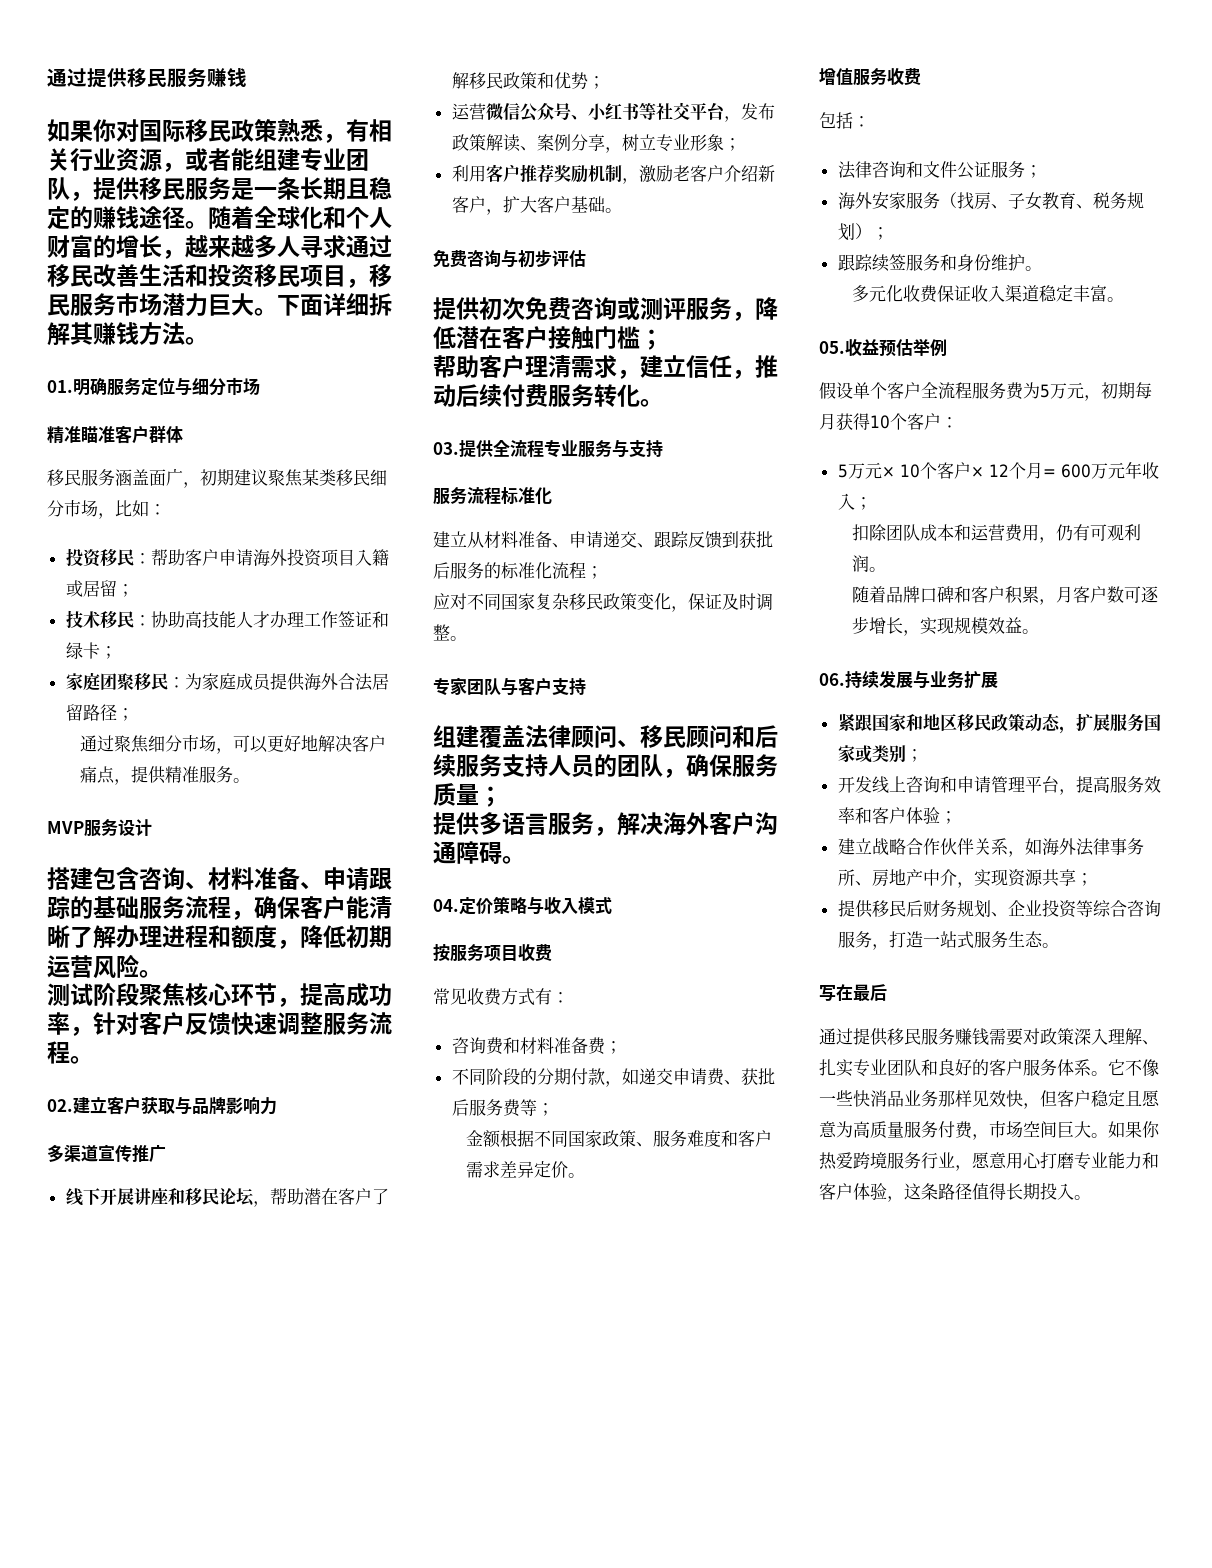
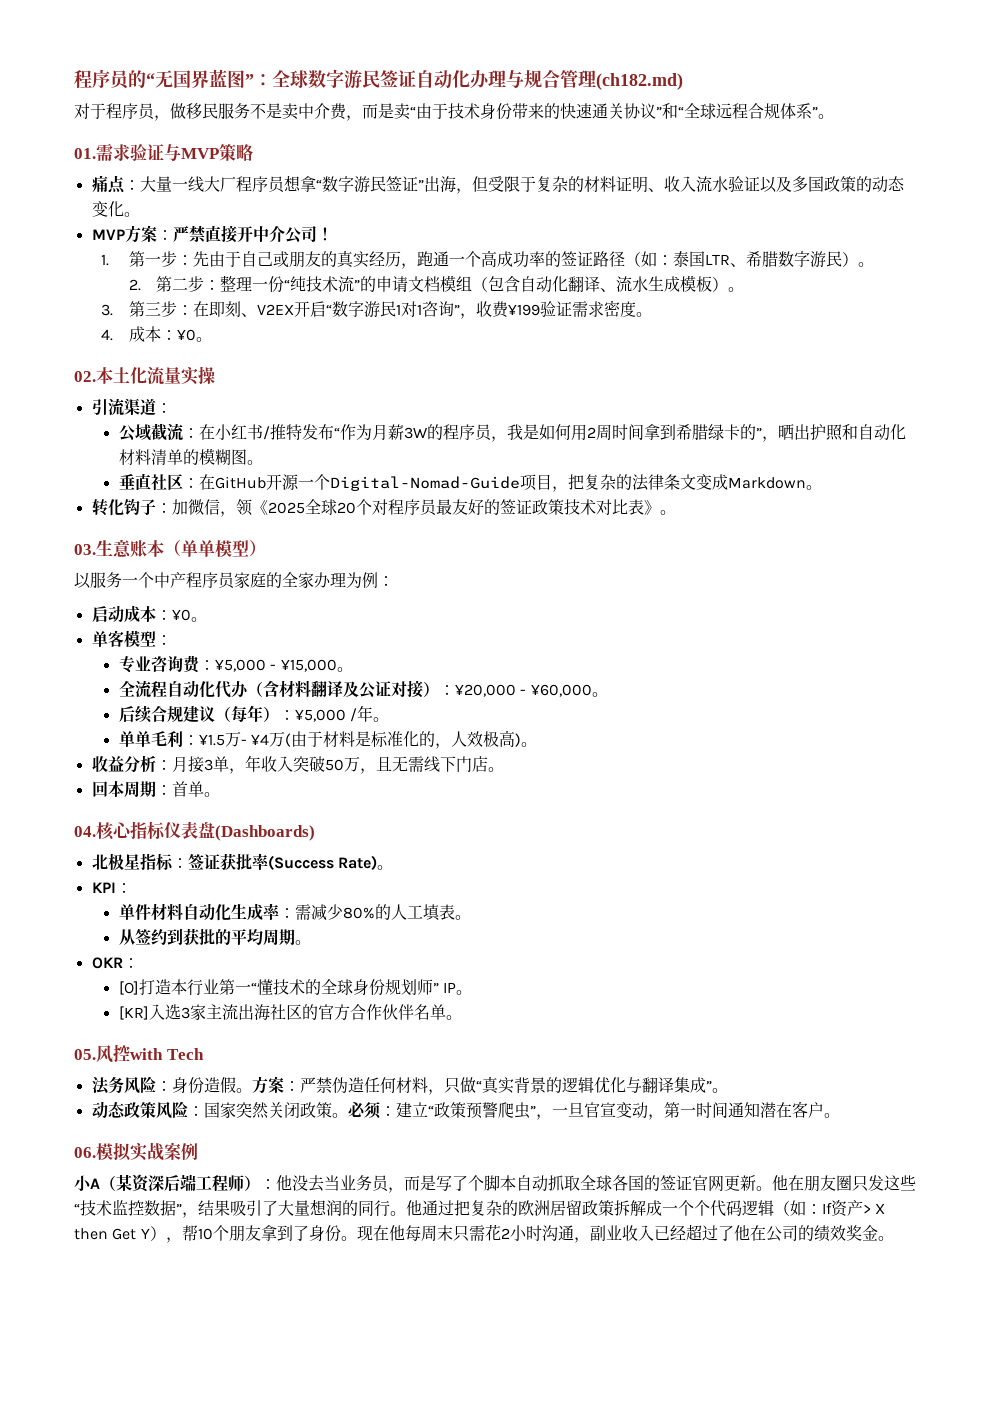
[47,68,247,88] [47,119,392,143] [47,148,369,172] [47,177,392,201] [47,206,392,230] [47,235,392,259] [47,264,392,288] [47,293,392,317] [47,322,208,346] [47,377,260,396] [47,425,183,444] [47,468,387,488] [47,500,166,519] [65,548,389,567] [65,580,134,597] [65,610,389,628] [65,642,117,659] [65,672,389,691] [65,704,134,721] [80,735,387,754] [80,766,251,785] [47,819,152,836] [47,867,392,891] [47,896,392,920] [47,925,392,949] [47,954,162,979] [47,983,392,1007] [47,1012,392,1036] [47,1041,93,1064] [47,1096,277,1115] [47,1144,166,1163] [65,1187,389,1207] [451,72,605,89] [451,102,775,122] [451,134,741,153] [451,164,775,184] [451,196,622,215] [433,249,586,268] [433,297,778,321] [433,326,663,350] [433,355,778,379] [433,384,663,407] [433,439,663,458] [433,487,552,505] [433,531,773,549] [433,562,603,579] [433,593,773,612] [433,624,467,641] [433,677,586,696] [433,725,778,748] [433,754,778,778] [433,783,502,807] [433,812,778,836] [433,841,525,864] [433,896,612,915] [433,944,552,961] [433,988,569,1006] [451,1037,622,1055] [451,1068,775,1087] [451,1099,554,1117] [466,1130,773,1148] [466,1161,586,1178] [819,68,921,86] [819,112,870,129] [837,161,1042,179] [837,192,1144,210] [837,223,889,241] [837,254,1042,272] [852,285,1125,303] [819,338,947,357] [819,382,1152,401] [819,413,958,430] [837,461,1159,479] [837,493,872,510] [852,524,1142,543] [852,555,887,572] [852,586,1160,605] [852,616,1040,636] [819,670,998,689] [837,713,1161,734] [837,745,923,763] [837,776,1161,795] [837,807,957,824] [837,838,1144,857] [837,869,1093,888] [837,899,1161,918] [837,931,1059,950] [819,984,887,1001] [819,1028,1159,1046] [819,1059,1159,1077] [819,1090,1160,1109] [819,1121,1160,1140] [819,1152,1159,1171] [819,1182,1074,1202] 通过提供移民服务赚钱 // 如果你对国际移民政策熟悉，有相关行业资源，或者能组建专业团队，提供移民服务是一条长期且稳定的赚钱途径。随着全球化和个人财富的增长，越来越多人寻求通过移民改善生活和投资移民项目，移民服务市场潜力巨大。下面详细拆解其赚钱方法。 // 01.明确服务定位与细分市场 // 精准瞄准客户群体 // 移民服务涵盖面广，初期建议聚焦某类移民细分市场，比如： // 投资移民：帮助客户申请海外投资项目入籍或居留； // 技术移民：协助高技能人才办理工作签证和绿卡； // 家庭团聚移民：为家庭成员提供海外合法居留路径； // 通过聚焦细分市场，可以更好地解决客户痛点，提供精准服务。 // MVP服务设计 // 搭建包含咨询、材料准备、申请跟踪的基础服务流程，确保客户能清晰了解办理进程和额度，降低初期运营风险。 // 测试阶段聚焦核心环节，提高成功率，针对客户反馈快速调整服务流程。 // 02.建立客户获取与品牌影响力 // 多渠道宣传推广 // 线下开展讲座和移民论坛，帮助潜在客户了解移民政策和优势； // 运营微信公众号、小红书等社交平台，发布政策解读、案例分享，树立专业形象； // 利用客户推荐奖励机制，激励老客户介绍新客户，扩大客户基础。 // 免费咨询与初步评估 // 提供初次免费咨询或测评服务，降低潜在客户接触门槛； // 帮助客户理清需求，建立信任，推动后续付费服务转化。 // 03.提供全流程专业服务与支持 // 服务流程标准化 // 建立从材料准备、申请递交、跟踪反馈到获批后服务的标准化流程； // 应对不同国家复杂移民政策变化，保证及时调整。 // 专家团队与客户支持 // 组建覆盖法律顾问、移民顾问和后续服务支持人员的团队，确保服务质量； // 提供多语言服务，解决海外客户沟通障碍。 // 04.定价策略与收入模式 // 按服务项目收费 // 常见收费方式有： // 咨询费和材料准备费； // 不同阶段的分期付款，如递交申请费、获批后服务费等； // 金额根据不同国家政策、服务难度和客户需求差异定价。 // 增值服务收费 // 包括： // 法律咨询和文件公证服务； // 海外安家服务（找房、子女教育、税务规划）； // 跟踪续签服务和身份维护。 // 多元化收费保证收入渠道稳定丰富。 // 05.收益预估举例 // 假设单个客户全流程服务费为5万元，初期每月获得10个客户： // 5万元× 10个客户× 12个月= 600万元年收入； // 扣除团队成本和运营费用，仍有可观利润。 // 随着品牌口碑和客户积累，月客户数可逐步增长，实现规模效益。 // 06.持续发展与业务扩展 // 紧跟国家和地区移民政策动态，扩展服务国家或类别； // 开发线上咨询和申请管理平台，提高服务效率和客户体验； // 建立战略合作伙伴关系，如海外法律事务所、房地产中介，实现资源共享； // 提供移民后财务规划、企业投资等综合咨询服务，打造一站式服务生态。 // 写在最后 // 通过提供移民服务赚钱需要对政策深入理解、扎实专业团队和良好的客户服务体系。它不像一些快消品业务那样见效快，但客户稳定且愿意为高质量服务付费，市场空间巨大。如果你热爱跨境服务行业，愿意用心打磨专业能力和客户体验，这条路径值得长期投入 -> [74,69,683,90] [74,103,834,121] [74,143,253,161] [91,175,905,194] [91,201,140,217] [91,225,333,244] [101,250,874,269] [128,275,744,293] [101,300,652,319] [101,326,212,342] [74,366,215,385] [91,398,172,416] [118,423,906,442] [118,448,263,466] [118,473,822,492] [91,498,676,517] [74,539,266,558] [74,572,394,589] [91,605,207,623] [91,630,172,647] [118,655,353,673] [118,680,608,699] [118,705,390,723] [118,730,538,749] [91,755,504,774] [91,781,220,798] [74,821,315,841] [91,853,393,871] [91,882,132,893] [118,903,471,921] [118,928,311,946] [91,957,139,969] [118,979,473,996] [118,1004,462,1021] [74,1044,204,1063] [91,1076,728,1095] [91,1101,840,1120] [74,1142,198,1161] [74,1174,916,1193] [74,1199,886,1218] [74,1224,878,1243] 程序员的“无国界蓝图”：全球数字游民签证自动化办理与规合管理(ch182.md) // 对于程序员，做移民服务不是卖中介费，而是卖“由于技术身份带来的快速通关协议”和“全球远程合规体系”。 // 01.需求验证与MVP策略 // 痛点：大量一线大厂程序员想拿“数字游民签证”出海，但受限于复杂的材料证明、收入流水验证以及多国政策的动态变化。 // MVP方案：严禁直接开中介公司！ // 1.第一步：先由于自己或朋友的真实经历，跑通一个高成功率的签证路径（如：泰国LTR、希腊数字游民）。 // 2.第二步：整理一份“纯技术流”的申请文档模组（包含自动化翻译、流水生成模板）。 // 3.第三步：在即刻、V2EX开启“数字游民1对1咨询”，收费¥199验证需求密度。 // 4.成本：¥0。 // 02.本土化流量实操 // 引流渠道： // 公域截流：在小红书/推特发布“作为月薪3W的程序员，我是如何用2周时间拿到希腊绿卡的”，晒出护照和自动化材料清单的模糊图。 // 垂直社区：在GitHub开源一个Digital-Nomad-Guide项目，把复杂的法律条文变成Markdown。 // 转化钩子：加微信，领《2025全球20个对程序员最友好的签证政策技术对比表》。 // 03.生意账本（单单模型） // 以服务一个中产程序员家庭的全家办理为例： // 启动成本：¥0。 // 单客模型： // 专业咨询费：¥5,000 - ¥15,000。 // 全流程自动化代办（含材料翻译及公证对接）：¥20,000 - ¥60,000。 // 后续合规建议（每年）：¥5,000 /年。 // 单单毛利：¥1.5万- ¥4万(由于材料是标准化的，人效极高)。 // 收益分析：月接3单，年收入突破50万，且无需线下门店。 // 回本周期：首单。 // 04.核心指标仪表盘(Dashboards) // 北极星指标：签证获批率(Success Rate)。 // KPI： // 单件材料自动化生成率：需减少80%的人工填表。 // 从签约到获批的平均周期。 // OKR： // [O]打造本行业第一“懂技术的全球身份规划师” IP。 // [KR]入选3家主流出海社区的官方合作伙伴名单。 // 05.风控with Tech // 法务风险：身份造假。方案：严禁伪造任何材料，只做“真实背景的逻辑优化与翻译集成”。 // 动态政策风险：国家突然关闭政策。必须：建立“政策预警爬虫”，一旦官宣变动，第一时间通知潜在客户。 // 06.模拟实战案例 // 小A（某资深后端工程师）：他没去当业务员，而是写了个脚本自动抓取全球各国的签证官网更新。他在朋友圈只发这些“技术监控数据”，结果吸引了大量想润的同行。他通过把复杂的欧洲居留政策拆解成一个个代码逻辑（如：If资产> X then Get Y），帮10个朋友拿到了身份。现在他每周末只需花2小时沟通，副业收入已经超过了他在公司的绩效奖金

